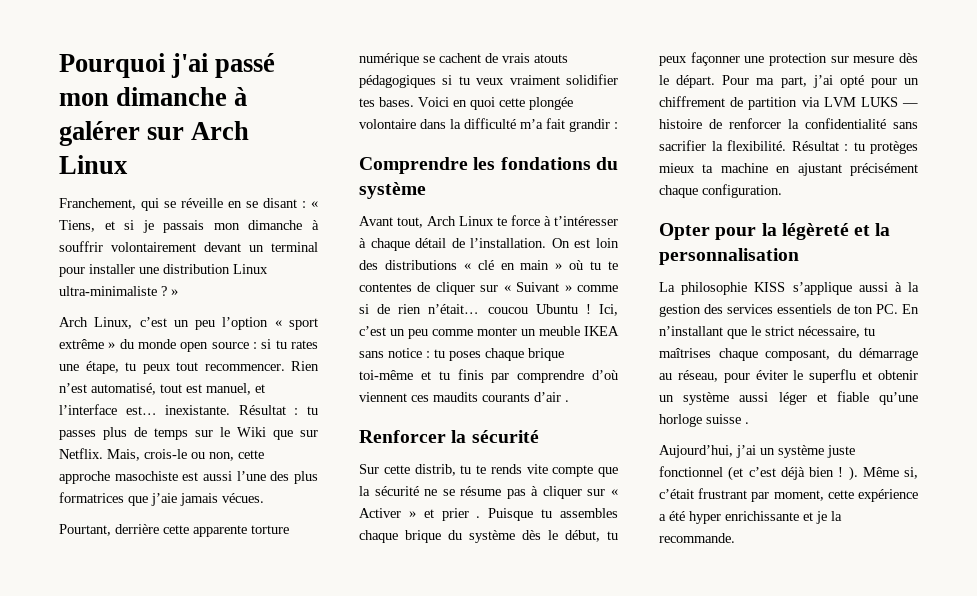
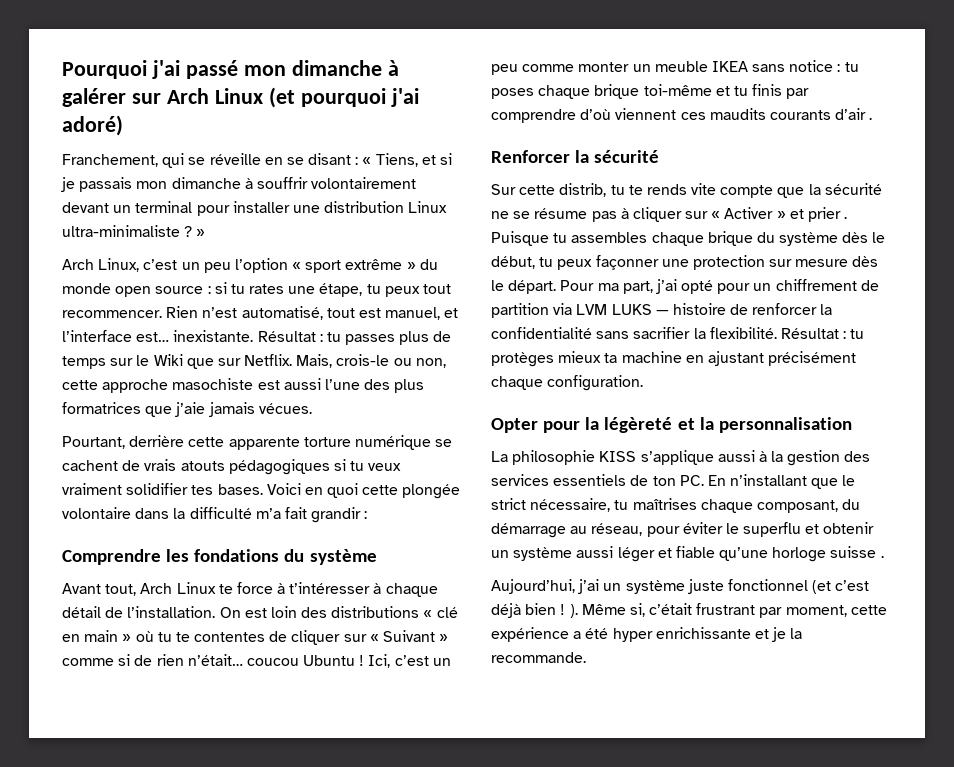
(128, 164) none -> [268,87,419,108] [62,115,123,136] (et pourquoi j'ai adoré)

